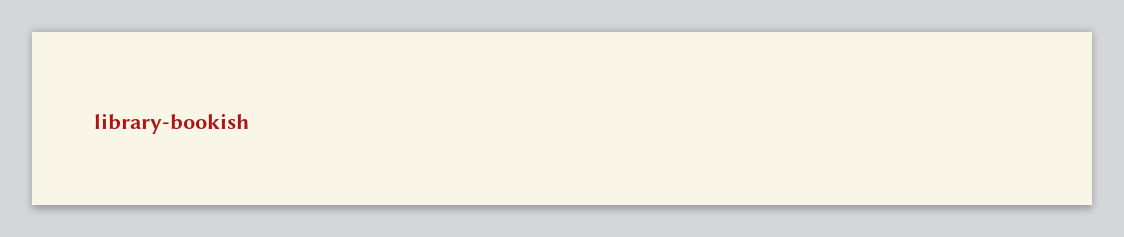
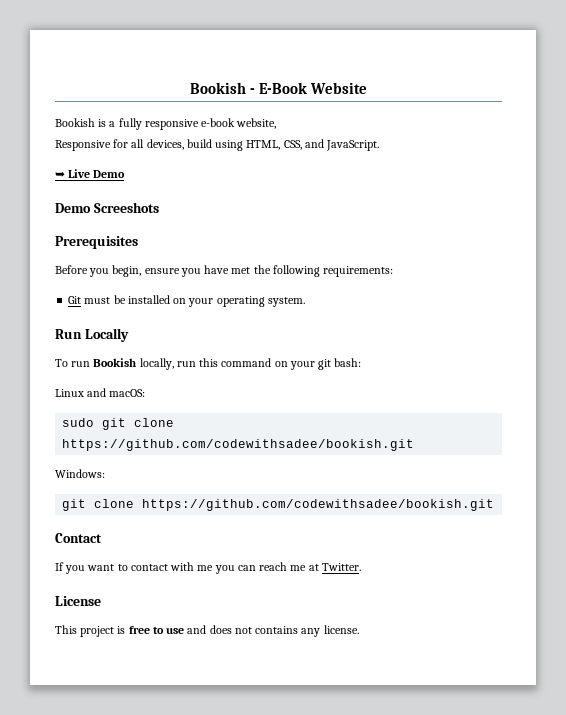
[94,113,249,134] library-bookish -> [189,82,368,94] [55,118,277,130] [55,139,380,151] [55,169,126,178] [55,202,159,213] [55,236,138,249] [55,265,394,277] [68,295,305,307] [55,328,129,342] [55,358,362,370] [55,388,146,397] [62,418,175,430] [62,439,415,451] [55,469,105,478] [62,499,495,511] [55,533,102,543] [55,562,361,574] [55,596,101,606] [55,625,359,637] Bookish - E-Book Website // Bookish is a fully responsive e-book website, // Responsive for all devices, build using HTML, CSS, and JavaScript. // ➥ Live Demo // Demo Screeshots // Prerequisites // Before you begin, ensure you have met the following requirements: // Git must be installed on your operating system. // Run Locally // To run Bookish locally, run this command on your git bash: // Linux and macOS: // sudo git clone https://github.com/codewithsadee/bookish.git // Windows: // git clone https://github.com/codewithsadee/bookish.git // Contact // If you want to contact with me you can reach me at Twitter. // License // This project is free to use and does not contains any license.

